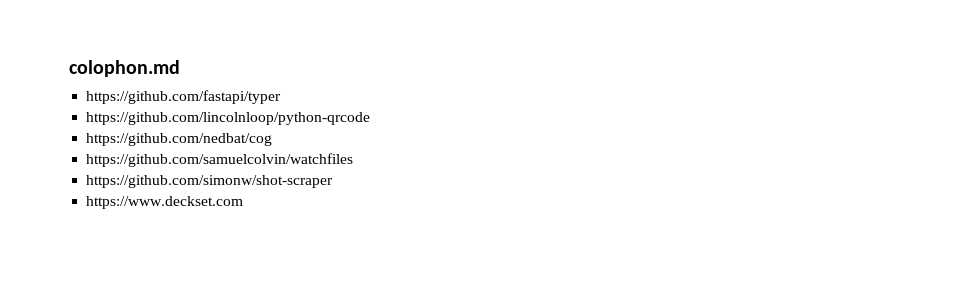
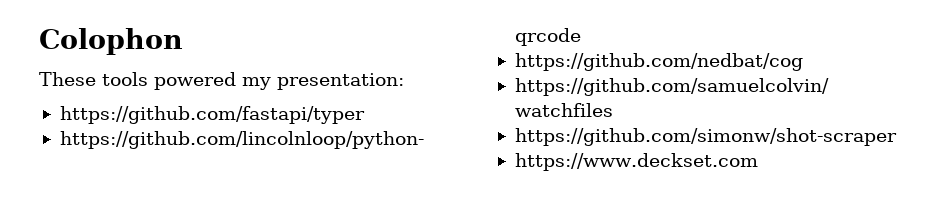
[69,60,180,77] colophon.md -> [39,28,183,55] [39,72,404,90] Colophon // These tools powered my presentation:

